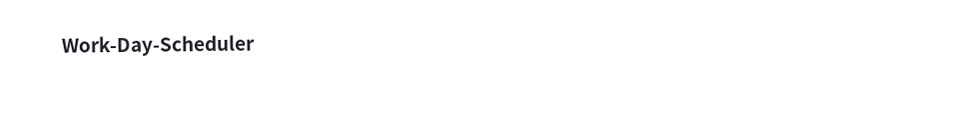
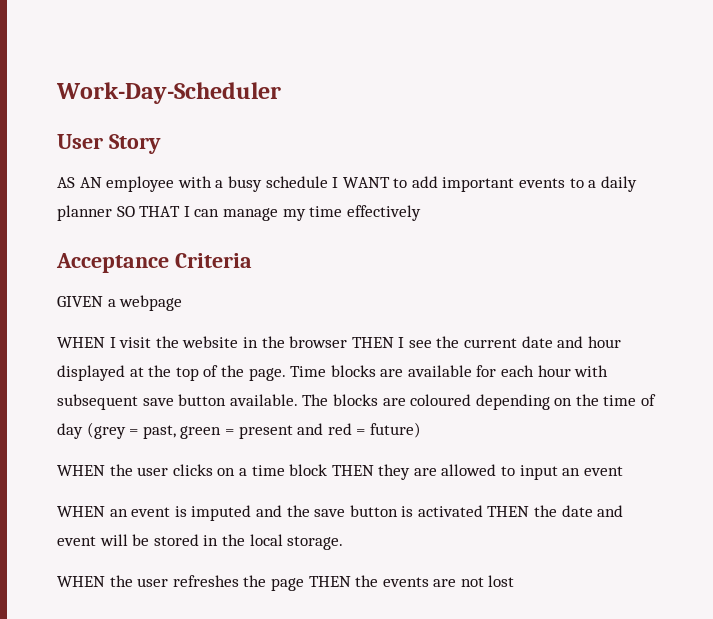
(255, 45) none -> [57,134,161,154] [57,176,637,192] [57,205,421,221] [56,253,252,273] [57,295,183,311] [57,336,621,348] [57,365,609,381] [57,394,657,410] [57,422,421,439] [57,464,623,480] [57,505,624,521] [57,534,344,550] [57,575,515,591] // User Story // AS AN employee with a busy schedule I WANT to add important events to a daily planner SO THAT I can manage my time effectively // Acceptance Criteria // GIVEN a webpage // WHEN I visit the website in the browser THEN I see the current date and hour displayed at the top of the page. Time blocks are available for each hour with subsequent save button available. The blocks are coloured depending on the time of day (grey = past, green = present and red = future) // WHEN the user clicks on a time block THEN they are allowed to input an event // WHEN an event is imputed and the save button is activated THEN the date and event will be stored in the local storage. // WHEN the user refreshes the page THEN the events are not lost

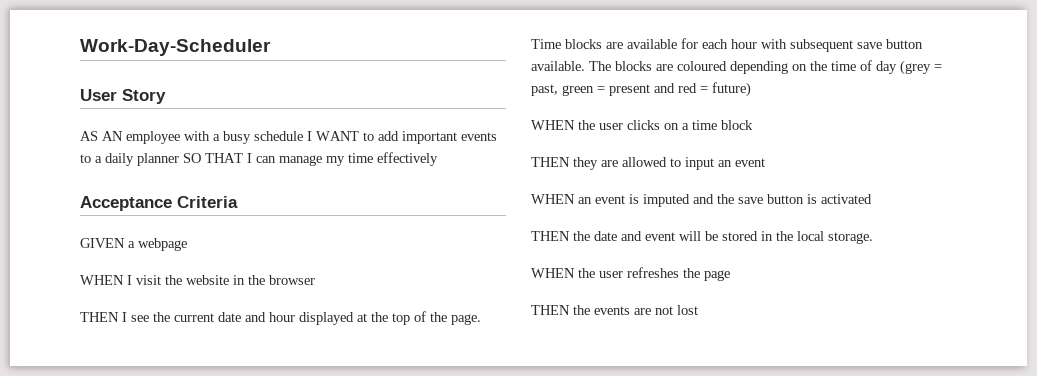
(348, 342) none -> (315, 280) //
(328, 470) none -> (753, 125) //
(483, 511) none -> (872, 199) //
(304, 584) none -> (730, 275) //

